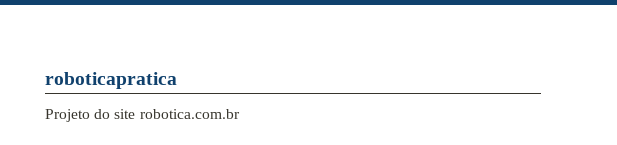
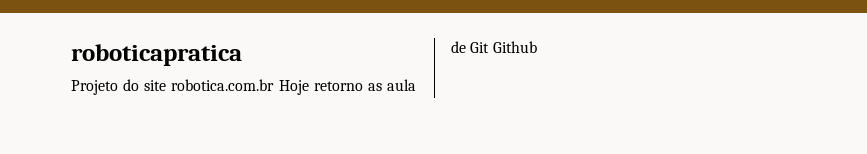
(240, 114) none -> [278,79,416,95] [451,41,537,53] Hoje retorno as aula de Git Github

